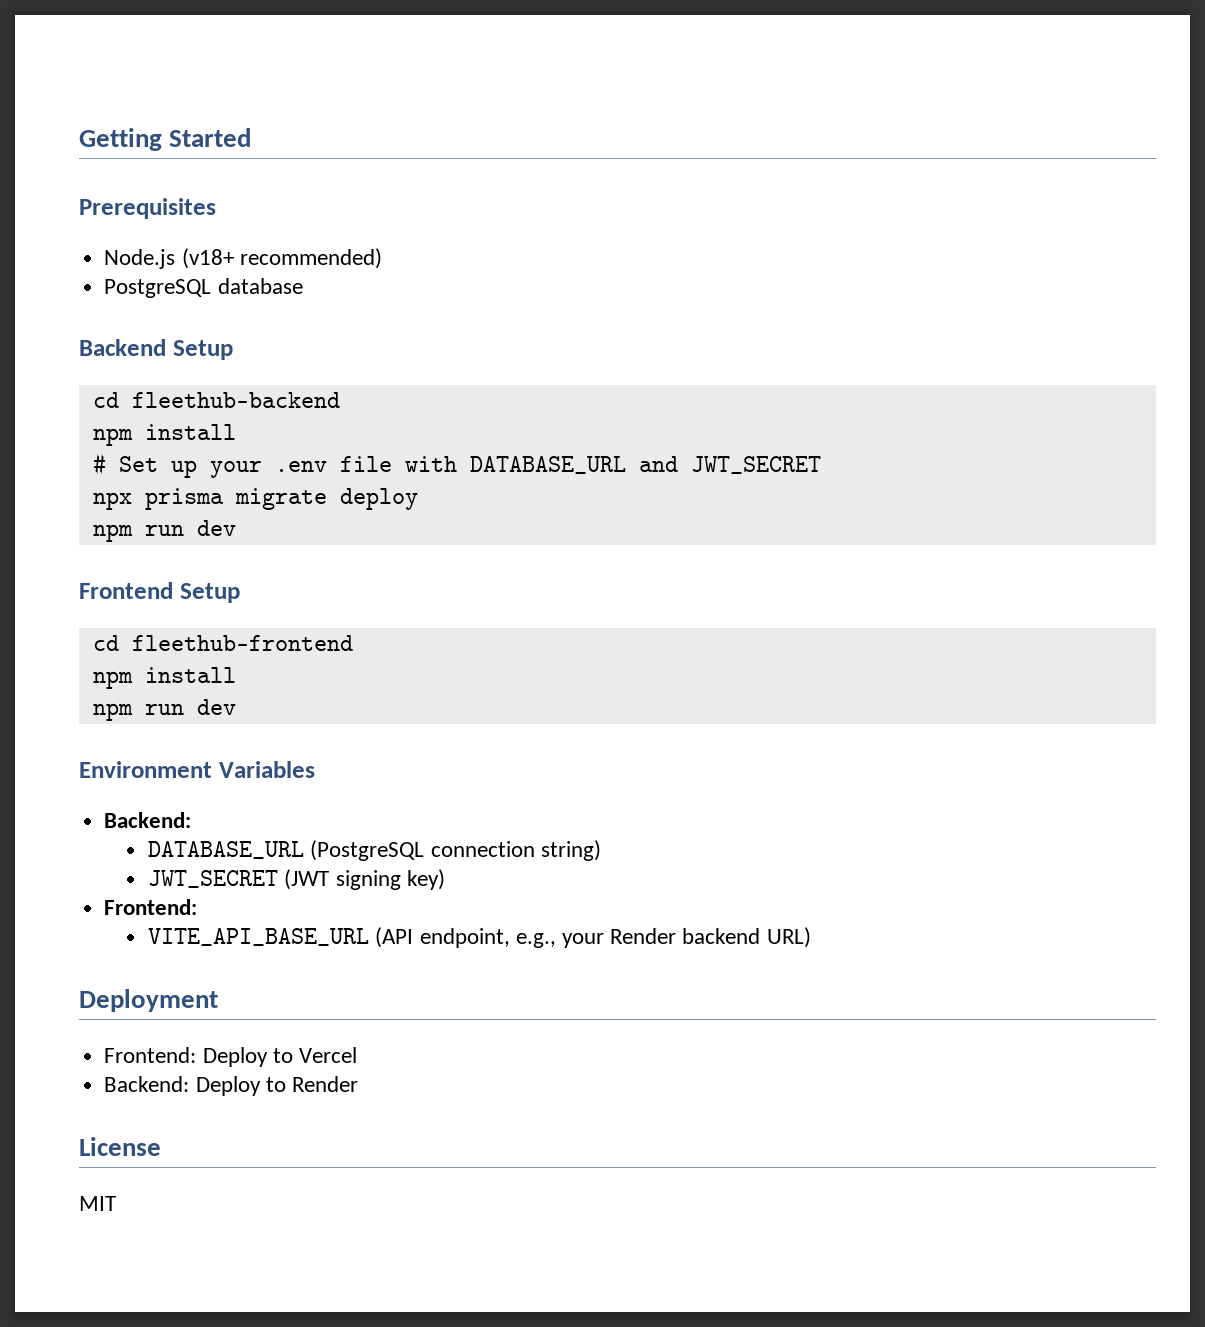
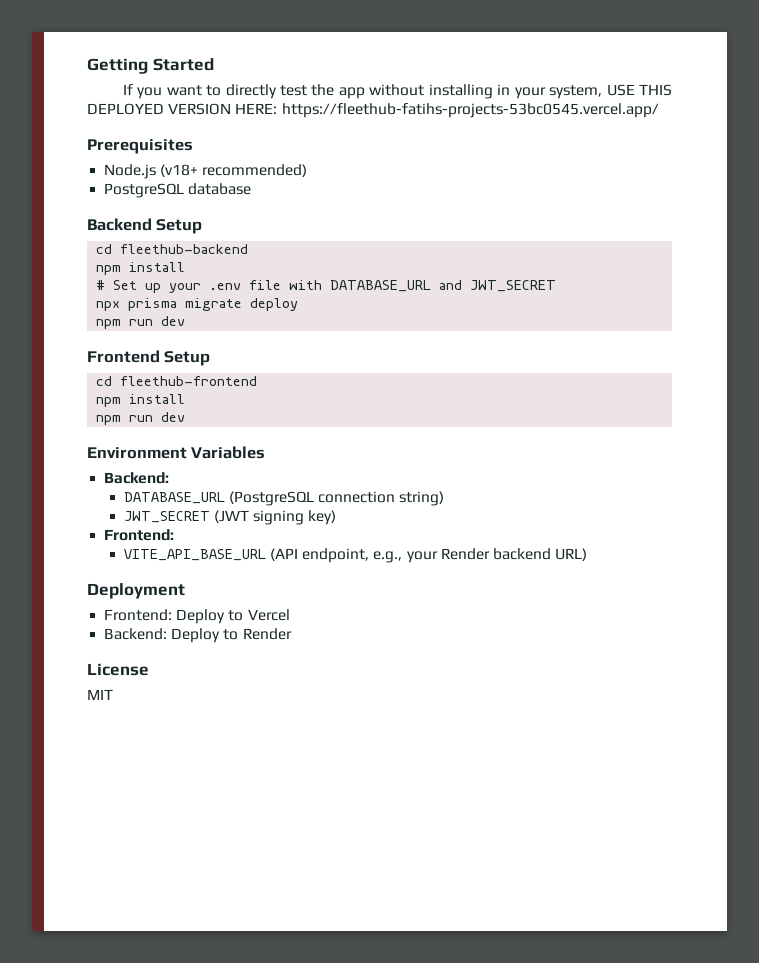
(252, 137) none -> [122,84,672,99] [87,103,659,118] // If you want to directly test the app without installing in your system, USE THIS DEPLOYED VERSION HERE: https://fleethub-fatihs-projects-53bc0545.vercel.app/

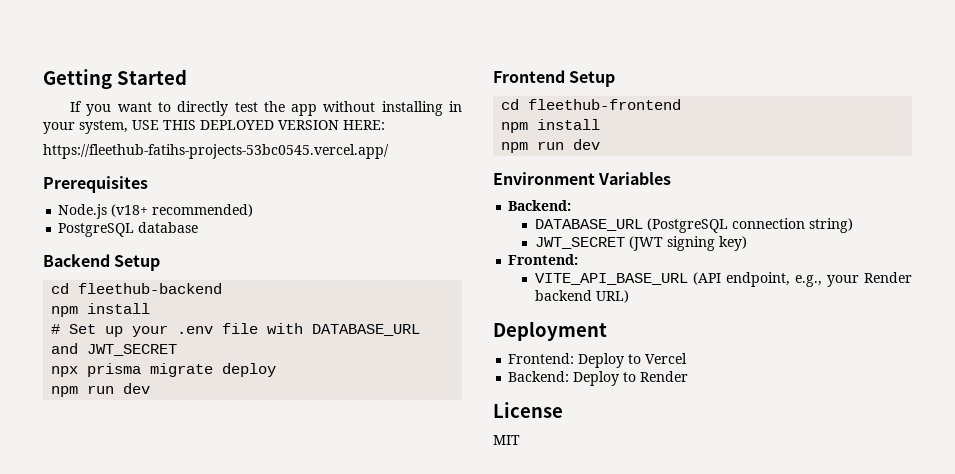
(278, 108) none -> (385, 125) //

